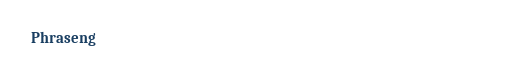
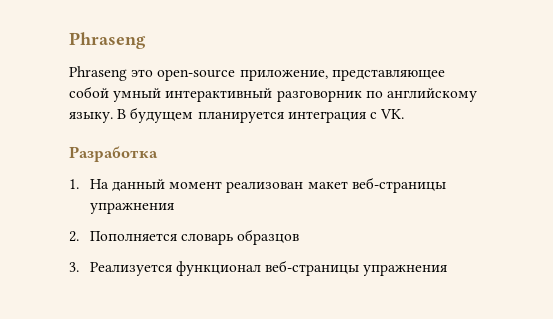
[31,31,96,46] Phraseng -> [69,32,146,49] [69,66,445,81] [69,86,477,102] [69,107,405,123] [69,146,158,162] [69,177,446,193] [89,202,174,214] [69,229,300,245] [69,260,448,276] Phraseng // Phraseng это open-source приложение, представляющее собой умный интерактивный разговорник по английскому языку. В будущем планируется интеграция с VK. // Разработка // 1. На данный момент реализован макет веб-страницы упражнения // 2. Пополняется словарь образцов // 3. Реализуется функционал веб-страницы упражнения

